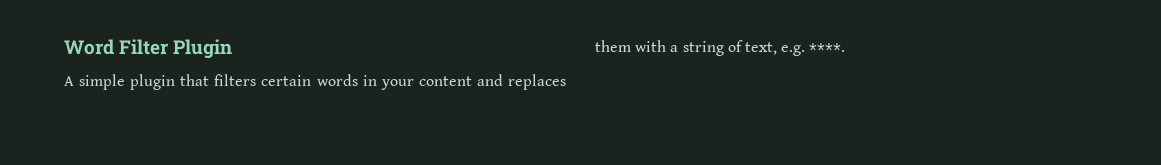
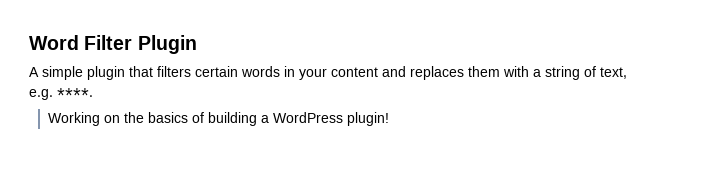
(846, 47) none -> [47,112,389,126] // Working on the basics of building a WordPress plugin!

